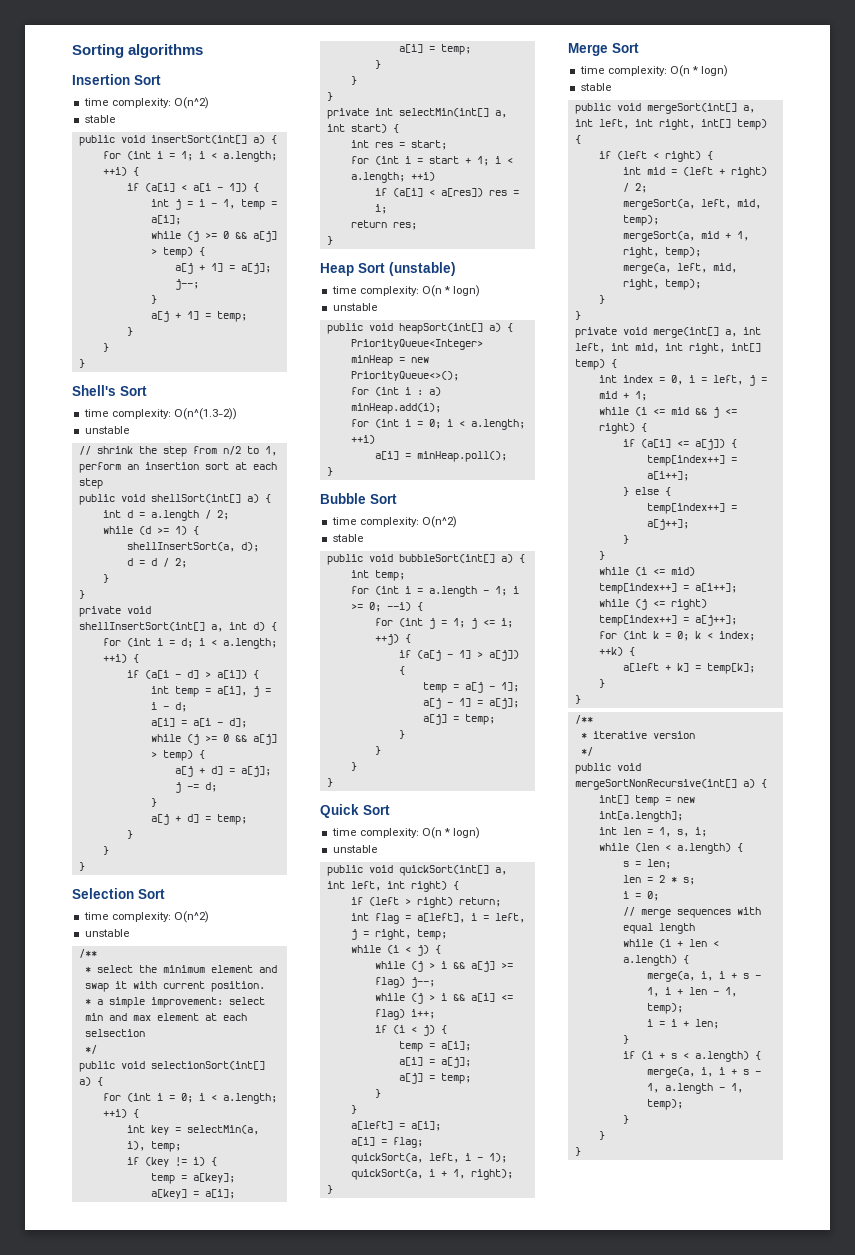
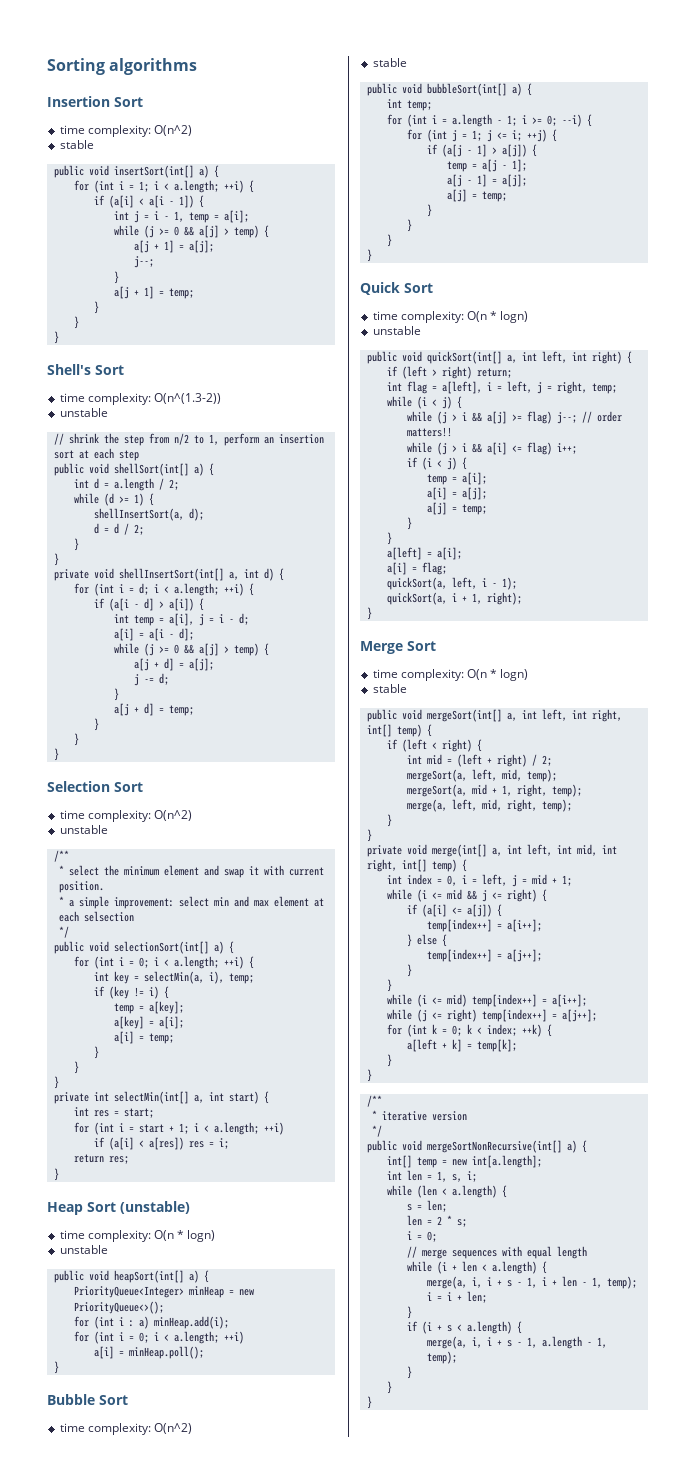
(435, 982) none -> [581,411,622,423] [406,427,452,437] // order matters!!

